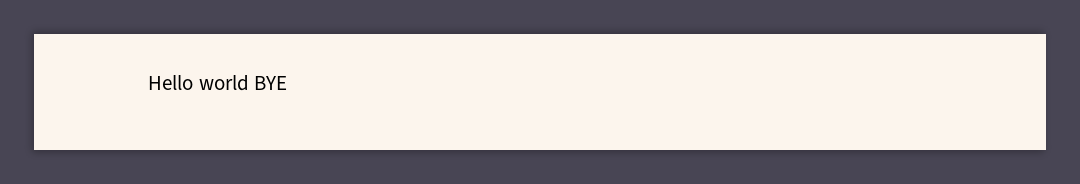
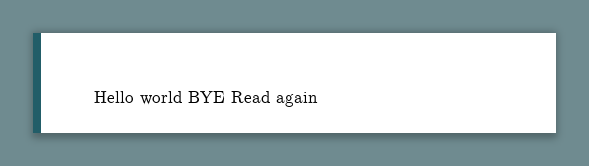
(288, 83) none -> [231,91,318,107] Read again

